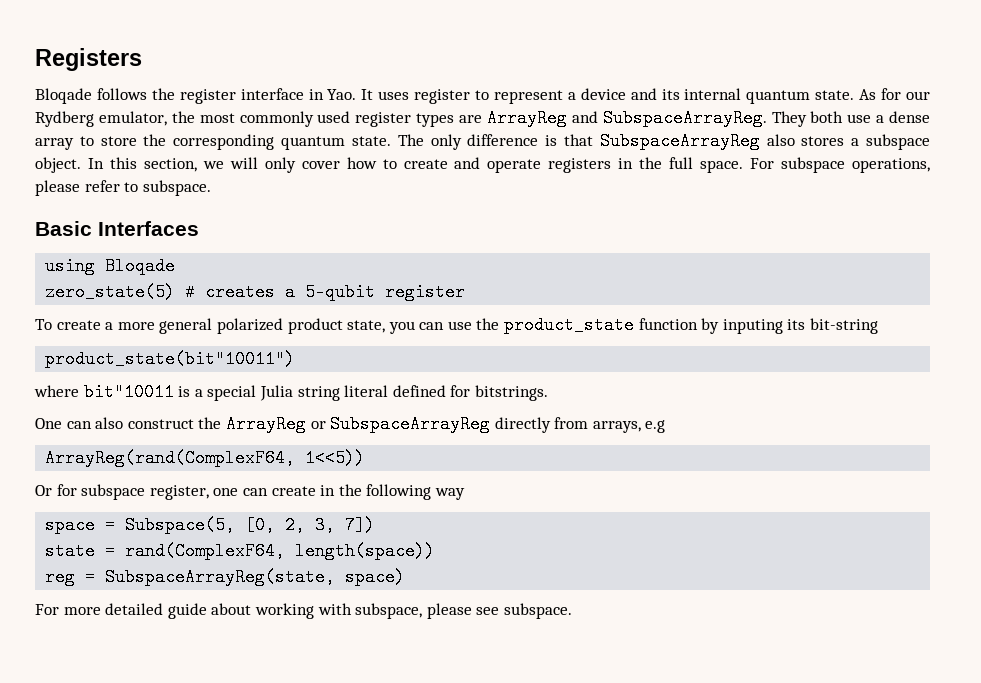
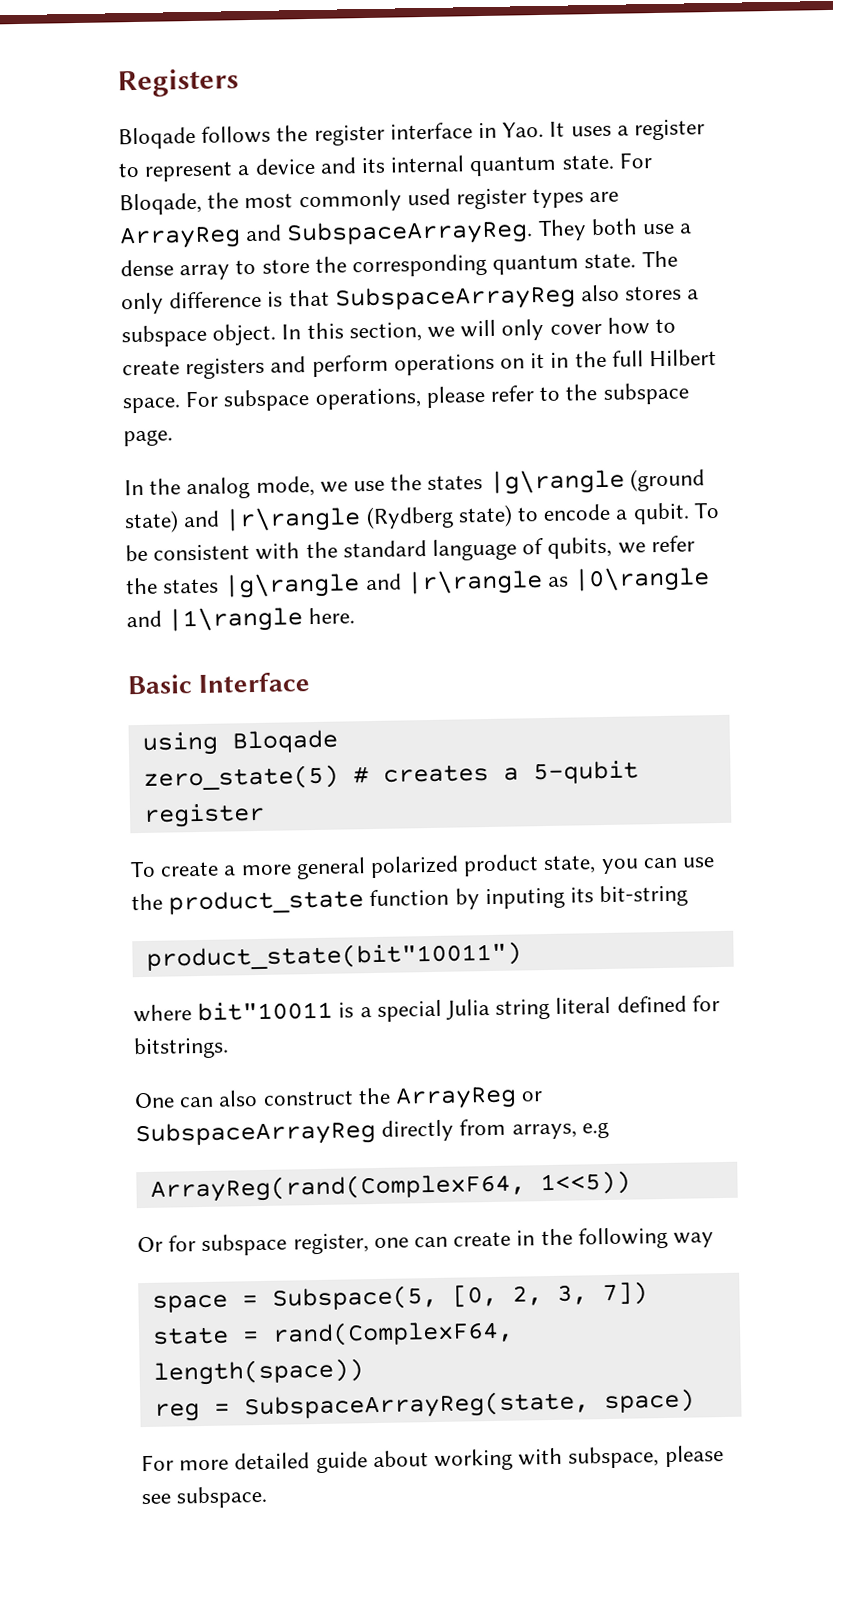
(410, 95) none -> [616,125,629,136] a
[859,88,931,100] [35,111,167,127] As for our Rydberg emulator, -> [618,152,652,169] [119,192,202,216] For Bloqade,
[454,157,612,173] and operate registers -> [185,352,546,380] registers and perform operations on it
(694, 163) none -> [649,348,718,367] Hilbert
[142,180,211,196] subspace. -> [565,382,690,405] [123,429,173,447] [124,468,705,500] [124,501,720,534] [125,535,695,562] [125,566,711,599] [126,606,356,633] the subspace page. // In the analog mode, we use the states |g\rangle (ground state) and |r\rangle (Rydberg state) to encode a qubit. To be consistent with the standard language of qubits, we refer the states |g\rangle and |r\rangle as |0\rangle and |1\rangle here.
[98,221,199,236] Interfaces -> [198,672,311,693] Interface

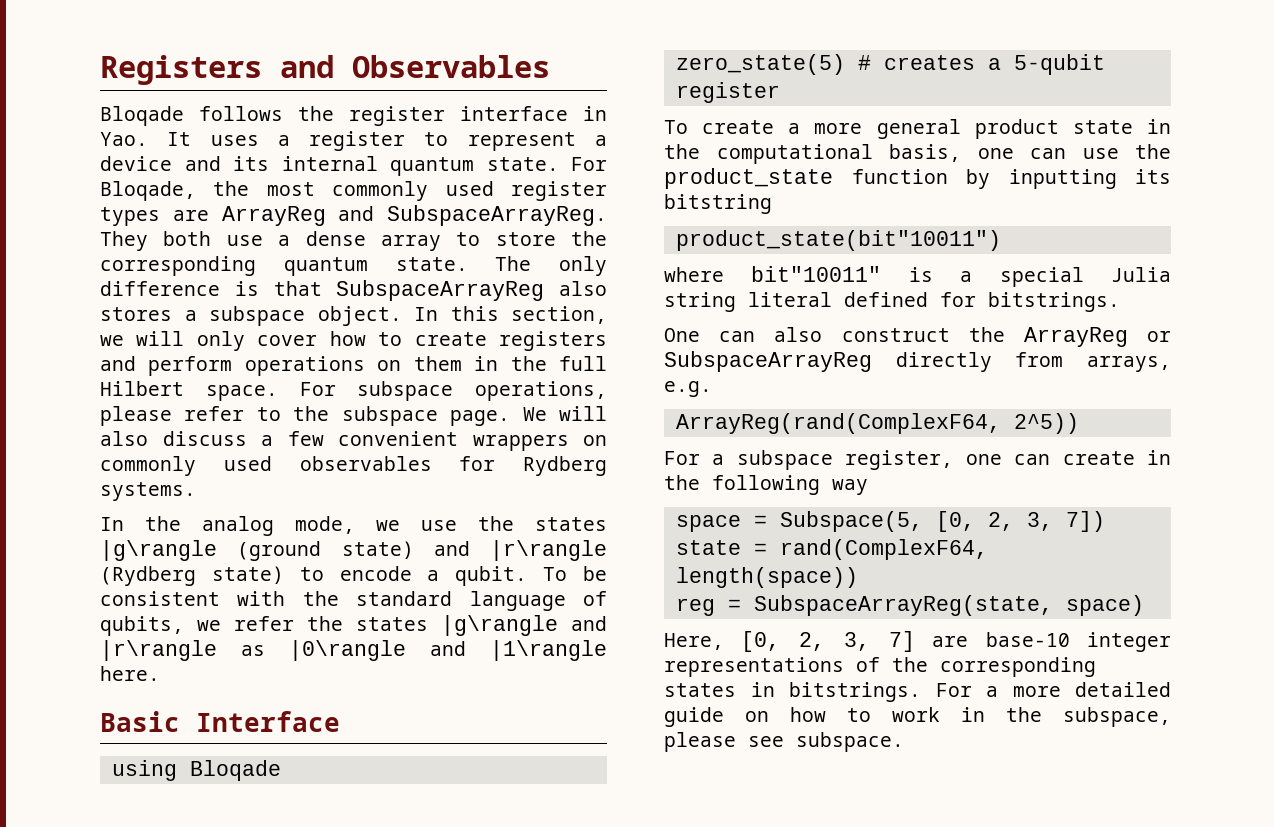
(239, 83) none -> [280,55,550,78] and Observables
[530,352,546,369] it -> [413,356,462,371] them
(173, 438) none -> [522,406,607,421] [100,431,607,451] [100,456,607,476] [100,482,196,501] We will also discuss a few convenient wrappers on commonly used observables for Rydberg systems.
[370,854,639,879] polarized product state, you -> [974,119,1171,139] [664,144,1014,164] product state in the computational basis, one
[484,884,689,910] inputing its bit-string -> [1008,169,1171,189] [664,194,772,214] inputting its bitstring
[197,1000,334,1022] bit"10011 -> [751,266,882,282] bit"10011"
[581,1121,609,1139] e.g -> [664,381,712,397] e.g.
[539,1170,631,1196] [137,1235,197,1253] 1<<5)) // Or for -> [1013,413,1079,434] [664,451,725,465] 2^5)) // For a
[141,1447,564,1474] For more detailed guide about working with -> [664,631,1171,652] [664,657,1096,677] [664,682,1171,702] [664,707,1042,727] Here, [0, 2, 3, 7] are base-10 integer representations of the corresponding states in bitstrings. For a more detailed guide on how to work in the

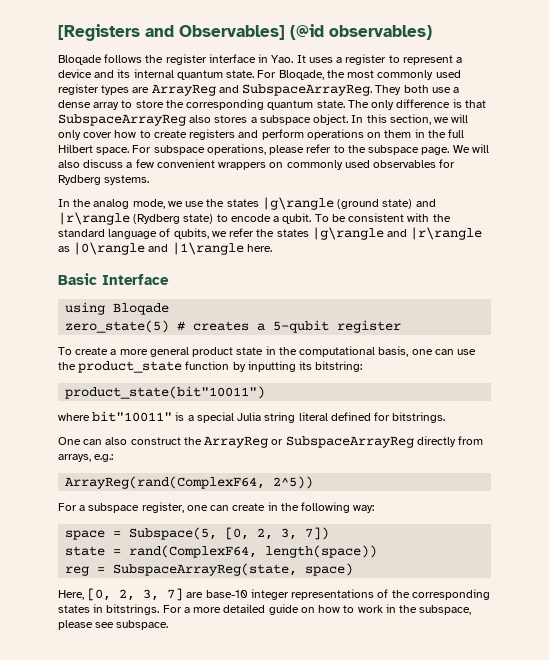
[100,55,550,85] Registers and Observables -> [58,24,432,41] [Registers and Observables] (@id observables)
[664,194,772,214] bitstring -> [315,361,363,372] bitstring:
[664,381,712,397] e.g. -> [94,454,114,462] e.g.:
[832,479,868,495] way -> [353,505,375,513] way:

